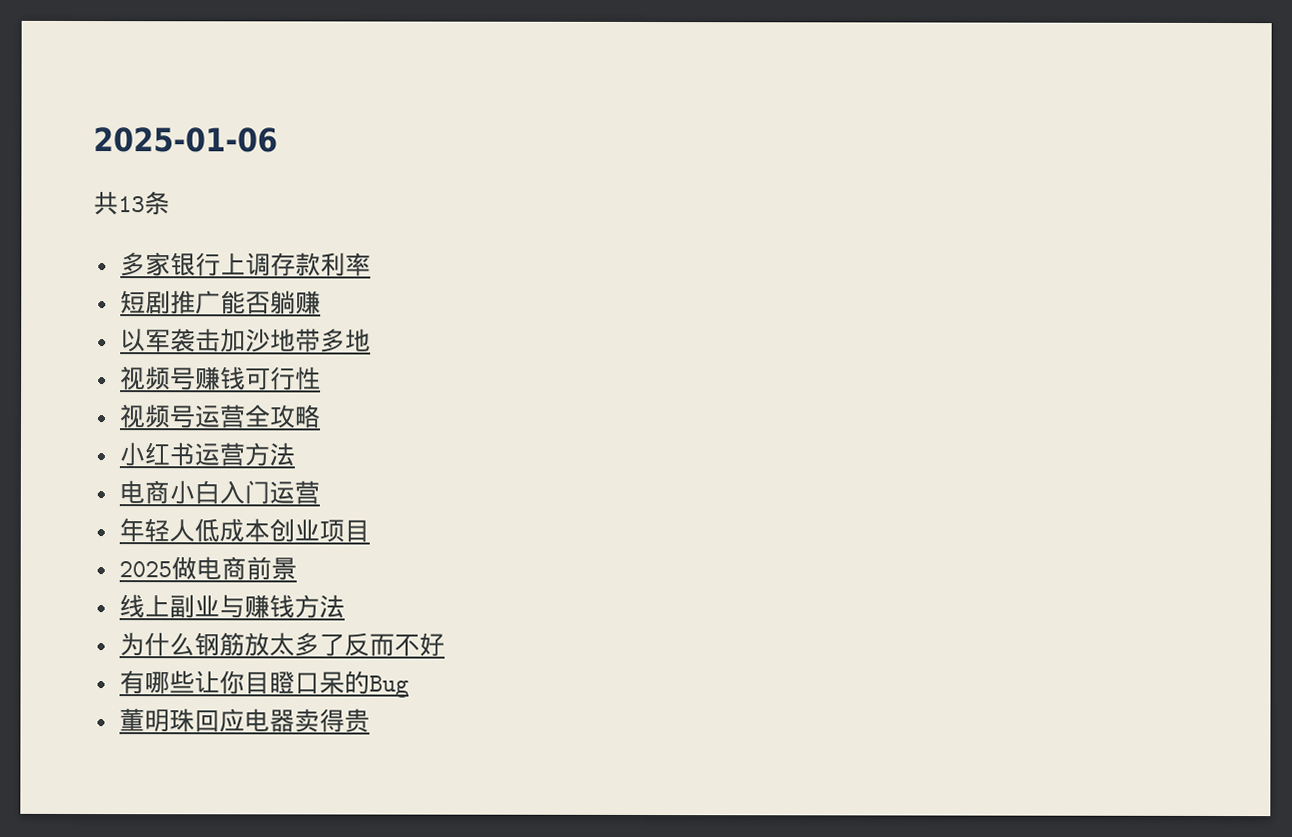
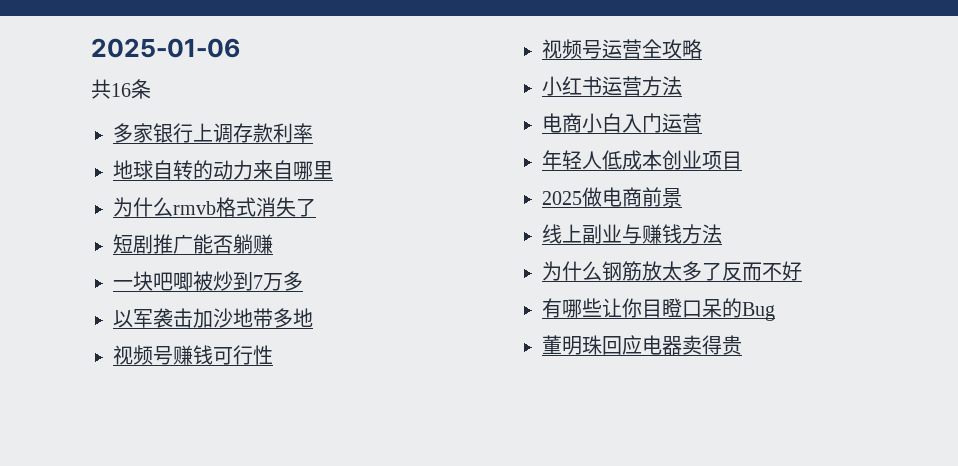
[118,196,145,213] 13 -> [111,83,131,97] 16
(371, 264) none -> [113,160,333,180] [113,197,316,217] // 地球自转的动力来自哪里 // 为什么rmvb格式消失了
(321, 302) none -> [113,271,303,291] // 一块吧唧被炒到7万多

